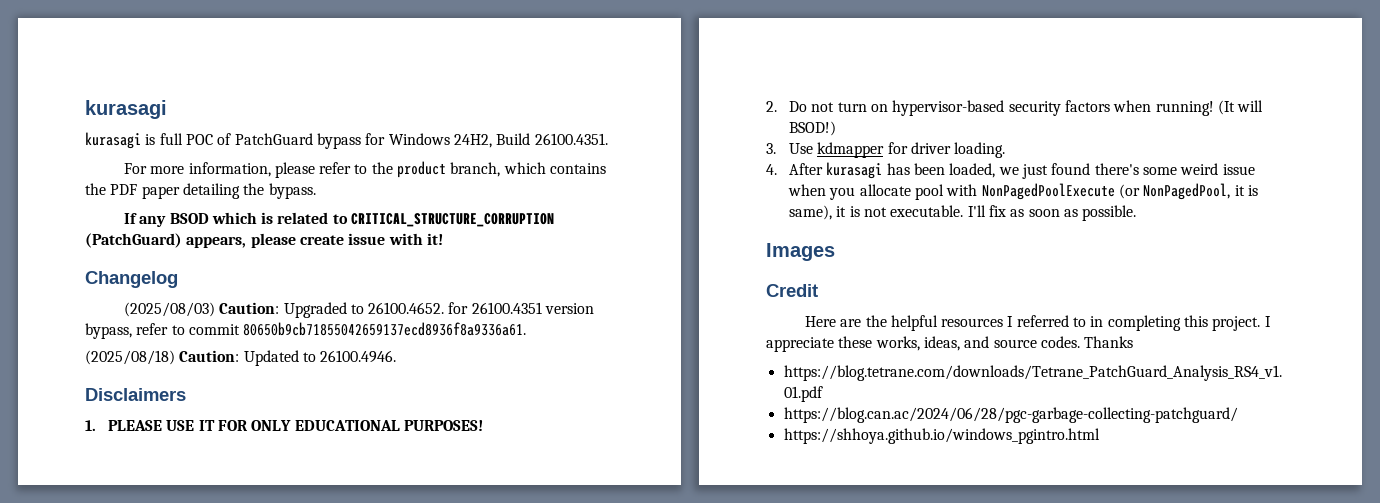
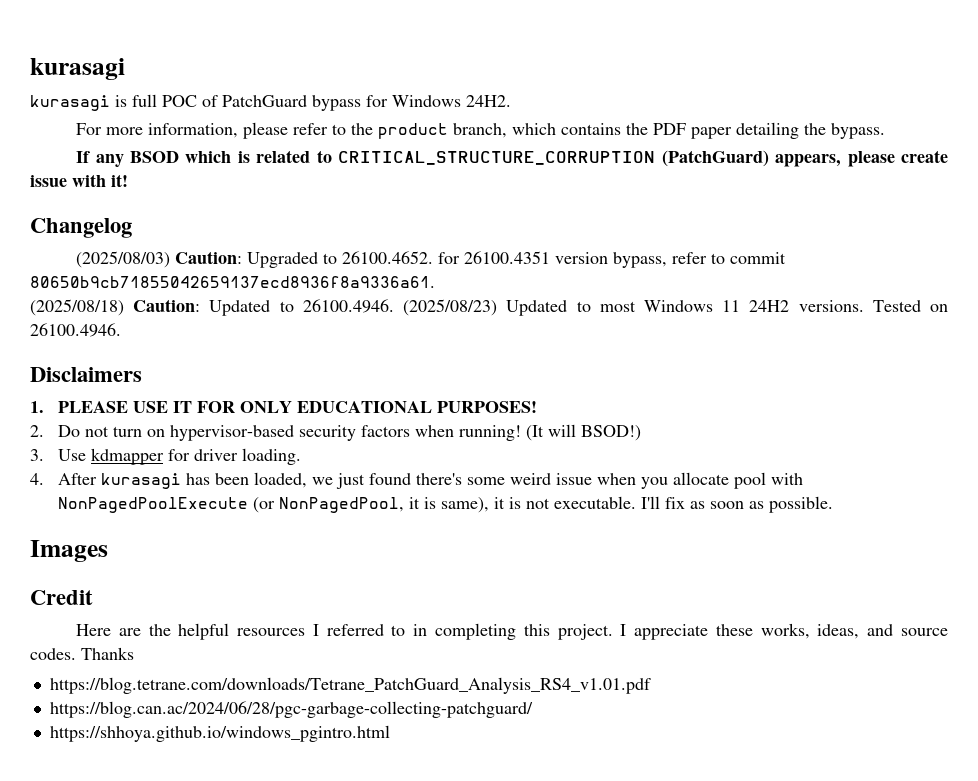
[453,133,608,148] 24H2, Build 26100.4351. -> [466,95,511,107] 24H2.
(397, 356) none -> [403,299,948,316] [30,323,121,337] (2025/08/23) Updated to most Windows 11 24H2 versions. Tested on 26100.4946.

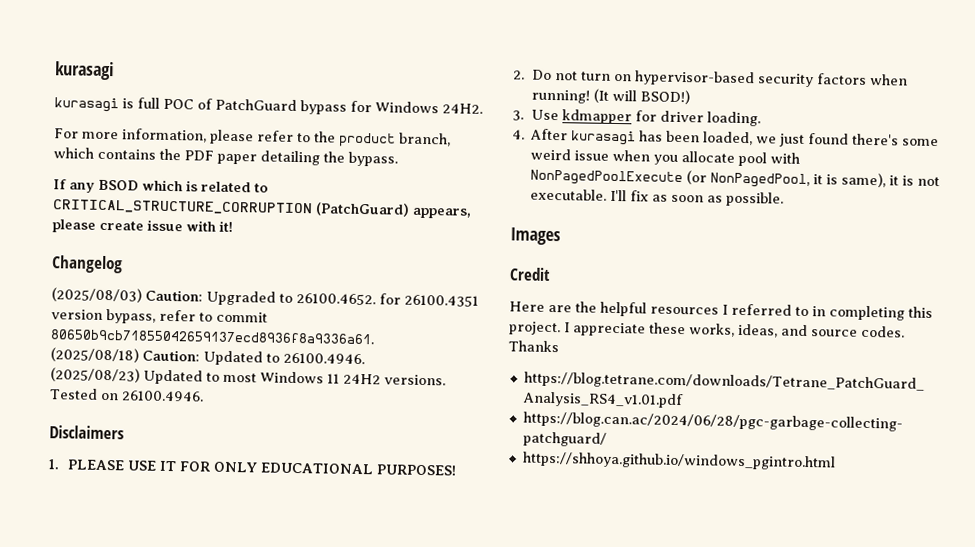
(394, 306) none -> (365, 358) //

